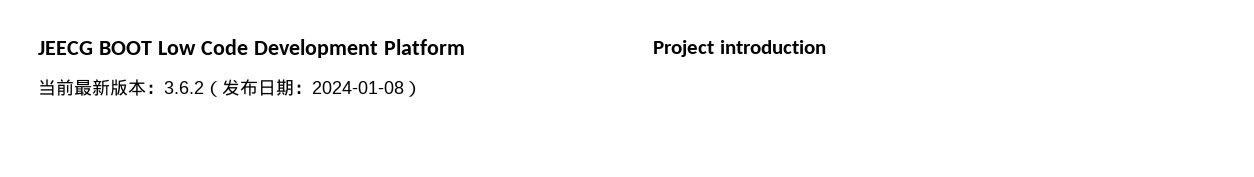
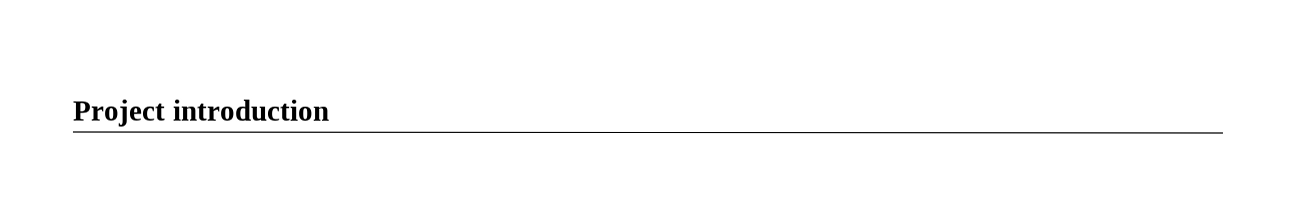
[38,39,465,58] [38,79,422,97] JEECG BOOT Low Code Development Platform // 当前最新版本：3.6.2（发布日期：2024-01-08） // -> (72, 113) none

